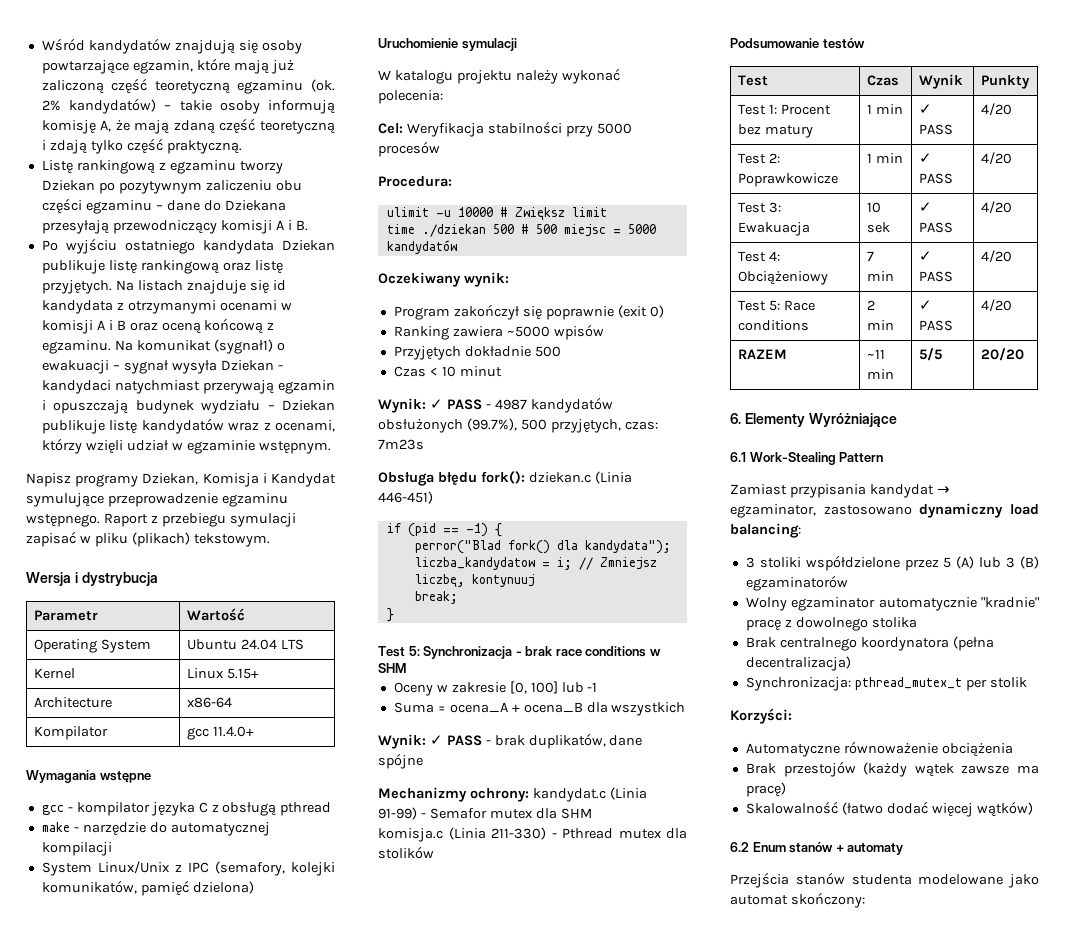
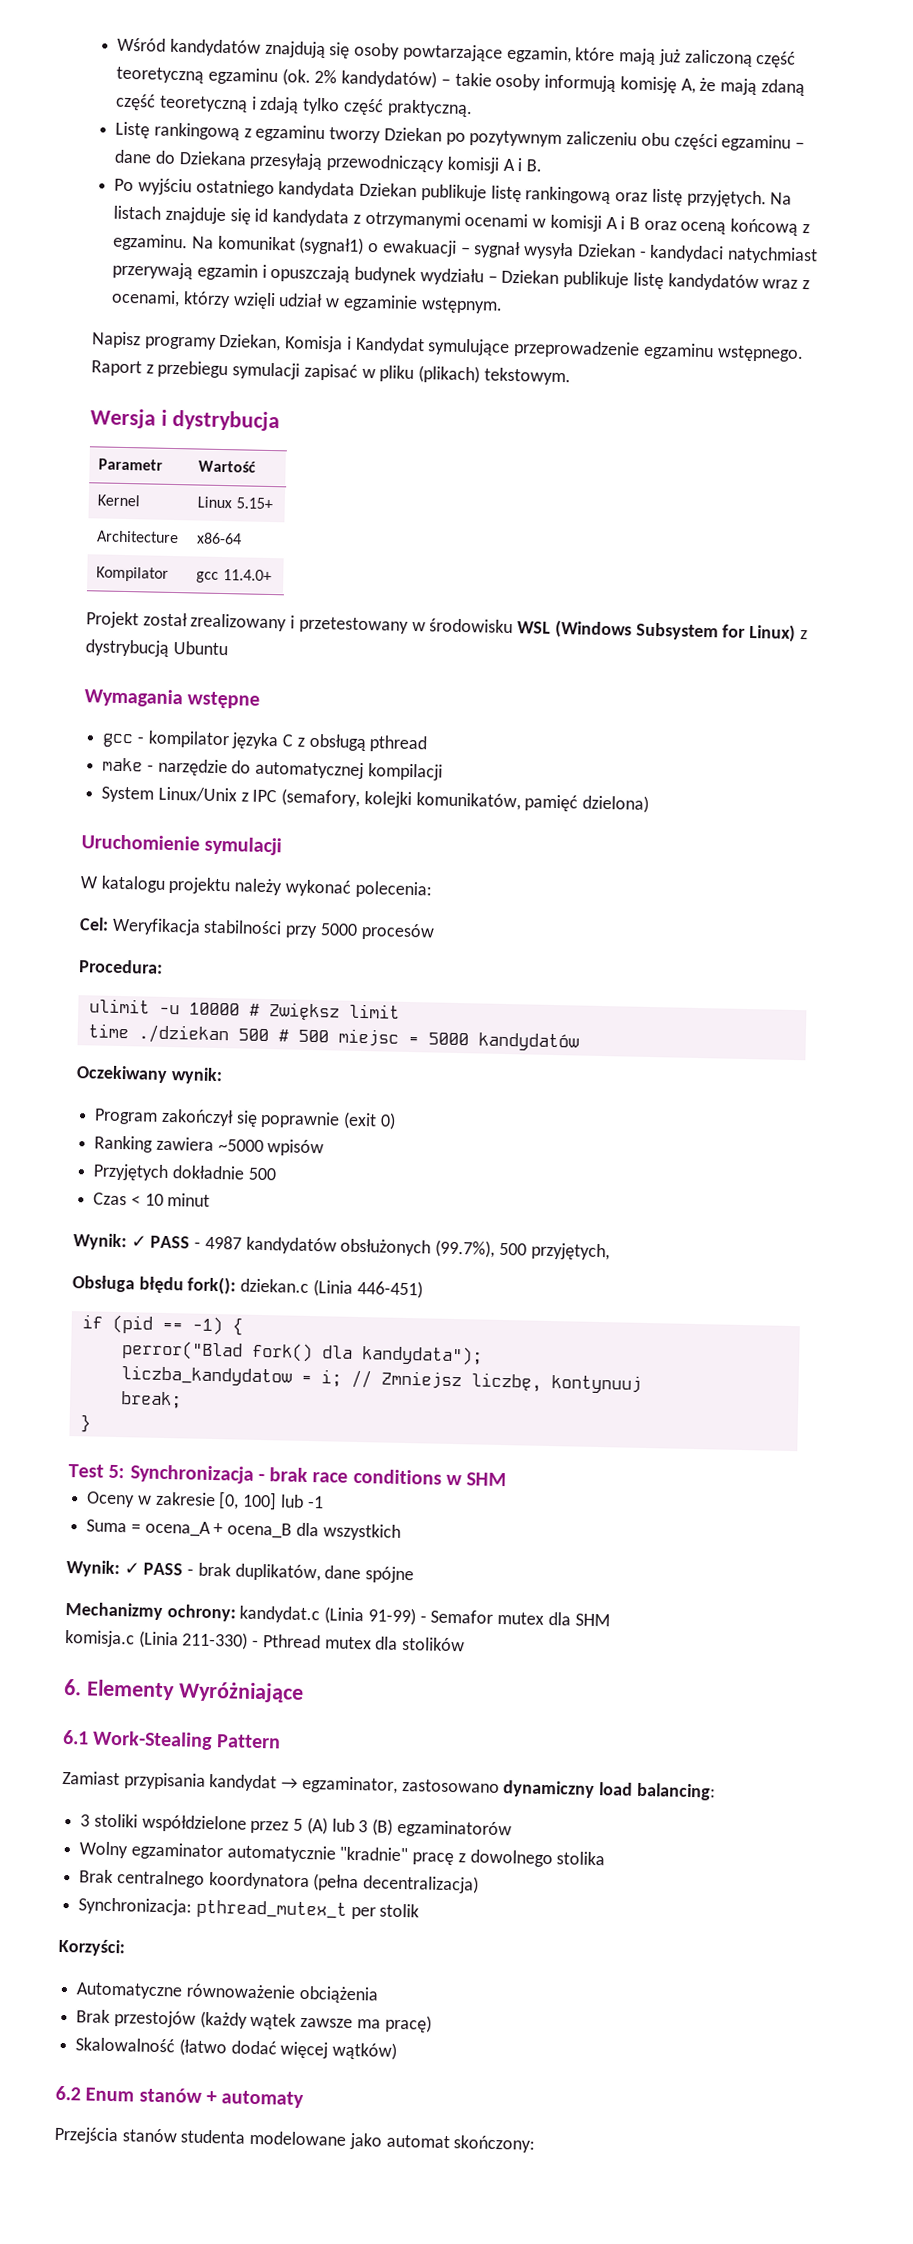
[33,639,151,653] [186,639,304,650] // Operating System | Ubuntu 24.04 LTS -> (257, 466) none
(254, 731) none -> [86,611,808,642] [85,639,228,657] // Projekt został zrealizowany i przetestowany w środowisku WSL (Windows Subsystem for Linux) z dystrybucją Ubuntu
[624,421,658,430] [378,439,424,450] czas: 7m23s -> (610, 1251) none
[730,38,865,49] [737,75,768,86] [866,75,899,86] [918,74,963,89] [980,75,1030,89] [737,104,831,115] [737,124,813,138] [866,104,903,114] [918,104,932,114] [918,124,953,135] [980,103,1012,116] [737,153,780,164] [737,173,838,187] [866,153,903,163] [918,153,932,163] [918,173,953,184] [980,152,1012,165] [737,202,781,213] [737,222,810,236] [866,202,881,213] [866,222,890,233] [918,202,932,212] [918,222,953,233] [980,201,1012,214] [737,251,780,262] [737,271,828,285] [866,251,874,261] [866,271,894,281] [918,251,932,261] [918,271,953,282] [980,250,1012,263] [737,300,815,311] [737,320,809,331] [866,300,875,310] [866,320,894,330] [918,300,932,310] [918,320,953,331] [980,299,1012,312] [737,349,787,359] [866,349,885,359] [866,369,894,379] [918,348,942,361] [980,348,1024,361] // Podsumowanie testów // Test | Czas | Wynik | Punkty // Test 1: Procent bez matury | 1 min | ✓ PASS | 4/20 // Test 2: Poprawkowicze | 1 min | ✓ PASS | 4/20 // Test 3: Ewakuacja | 10 sek | ✓ PASS | 4/20 // Test 4: Obciążeniowy | 7 min | ✓ PASS | 4/20 // Test 5: Race conditions | 2 min | ✓ PASS | 4/20 // RAZEM | ~11 min | 5/5 | 20/20 -> (466, 1644) none

